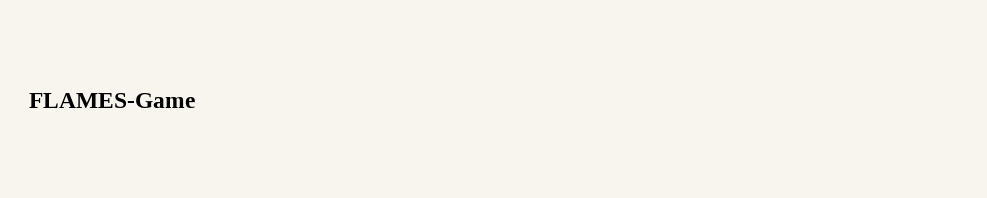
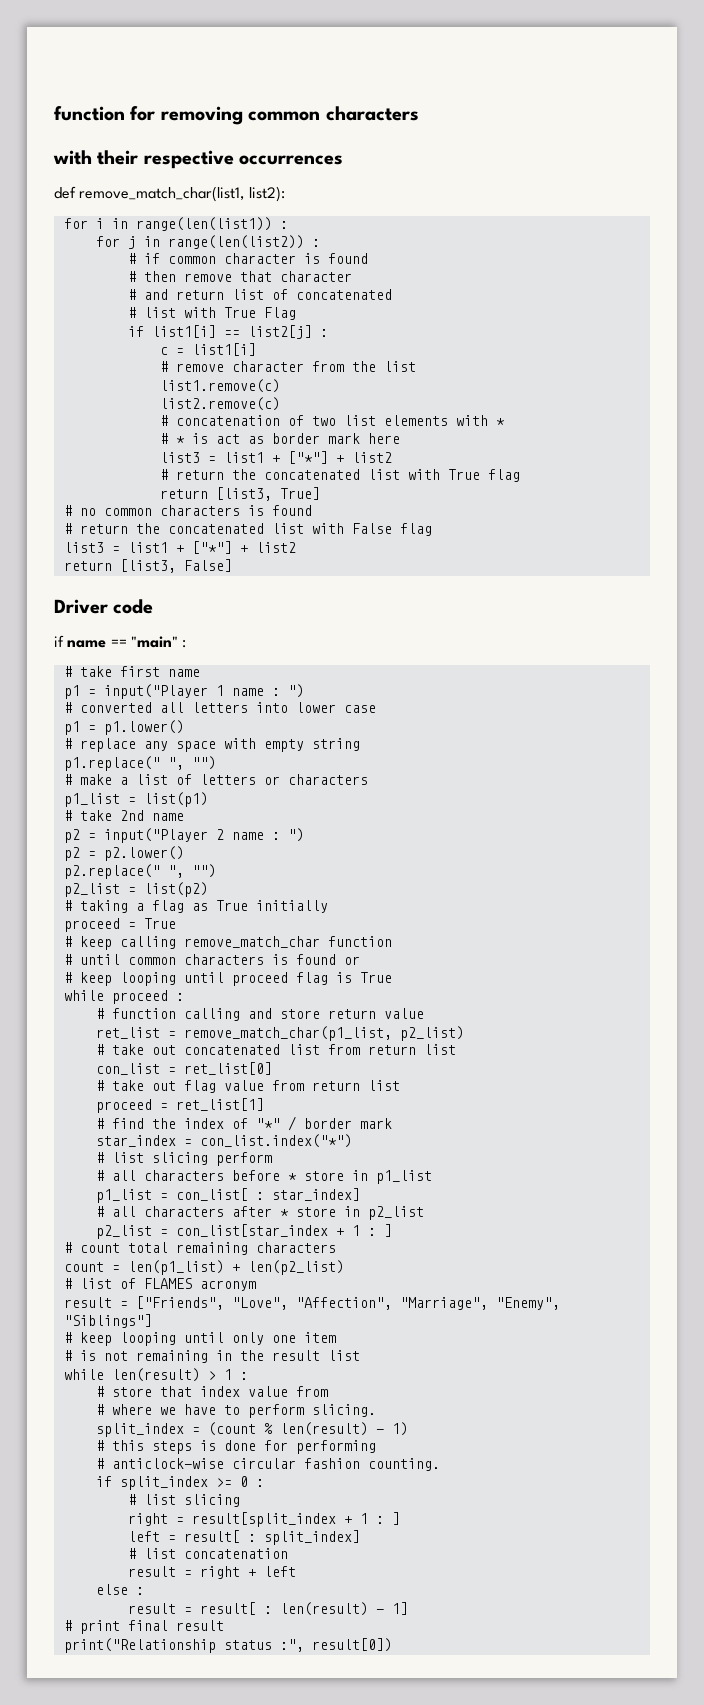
[29,93,195,108] FLAMES-Game -> [54,106,419,125] [53,150,344,169] [54,186,285,202] [63,217,288,231] [95,235,320,249] [127,253,368,264] [127,271,352,282] [127,289,392,300] [127,307,296,320] [127,325,328,339] [159,343,256,356] [159,361,416,372] [159,379,280,393] [159,397,280,411] [159,415,505,426] [159,433,400,444] [159,451,392,464] [159,469,520,482] [159,487,320,501] [63,505,312,516] [63,523,432,536] [63,541,296,554] [63,559,232,573] [54,599,154,614] [54,635,187,648] [63,666,200,677] [63,684,304,699] [63,702,376,713] [63,720,184,735] [63,738,360,752] [63,756,216,771] [63,774,368,785] [63,792,208,807] [63,810,184,821] [63,828,304,843] [63,846,184,861] [63,864,216,879] [63,882,208,897] [63,900,328,913] [63,918,176,932] [63,936,392,950] [63,954,360,965] [63,972,392,986] [63,990,184,1004] [95,1008,424,1021] [95,1026,464,1041] [95,1044,456,1055] [95,1062,272,1075] [95,1080,400,1093] [95,1098,264,1113] [95,1116,392,1131] [95,1134,352,1148] [95,1152,272,1166] [95,1170,432,1184] [95,1188,360,1203] [95,1206,424,1220] [95,1224,392,1239] [63,1242,336,1255] [63,1260,344,1275] [63,1278,256,1291] [63,1296,560,1310] [63,1314,152,1328] [63,1332,336,1346] [63,1350,360,1363] [63,1368,248,1382] [95,1386,328,1397] [95,1404,376,1418] [95,1422,408,1437] [95,1440,376,1454] [95,1458,440,1471] [95,1476,264,1490] [127,1494,240,1507] [127,1512,400,1527] [127,1530,360,1545] [127,1548,288,1559] [127,1566,296,1579] [95,1584,144,1595] [127,1602,408,1616] [63,1620,224,1634] [63,1638,392,1653] function for removing common characters // with their respective occurrences // def remove_match_char(list1, list2): // for i in range(len(list1)) : // for j in range(len(list2)) : // # if common character is found // # then remove that character // # and return list of concatenated // # list with True Flag // if list1[i] == list2[j] : // c = list1[i] // # remove character from the list // list1.remove(c) // list2.remove(c) // # concatenation of two list elements with * // # * is act as border mark here // list3 = list1 + ["*"] + list2 // # return the concatenated list with True flag // return [list3, True] // # no common characters is found // # return the concatenated list with False flag // list3 = list1 + ["*"] + list2 // return [list3, False] // Driver code // if name == "main" : // # take first name // p1 = input("Player 1 name : ") // # converted all letters into lower case // p1 = p1.lower() // # replace any space with empty string // p1.replace(" ", "") // # make a list of letters or characters // p1_list = list(p1) // # take 2nd name // p2 = input("Player 2 name : ") // p2 = p2.lower() // p2.replace(" ", "") // p2_list = list(p2) // # taking a flag as True initially // proceed = True // # keep calling remove_match_char function // # until common characters is found or // # keep looping until proceed flag is True // while proceed : // # function calling and store return value // ret_list = remove_match_char(p1_list, p2_list) // # take out concatenated list from return list // con_list = ret_list[0] // # take out flag value from return list // proceed = ret_list[1] // # find the index of "*" / border mark // star_index = con_list.index("*") // # list slicing perform // # all characters before * store in p1_list // p1_list = con_list[ : star_index] // # all characters after * store in p2_list // p2_list = con_list[star_index + 1 : ] // # count total remaining characters // count = len(p1_list) + len(p2_list) // # list of FLAMES acronym // result = ["Friends", "Love", "Affection", "Marriage", "Enemy", "Siblings"] // # keep looping until only one item // # is not remaining in the result list // while len(result) > 1 : // # store that index value from // # where we have to perform slicing. // split_index = (count % len(result) - 1) // # this steps is done for performing // # anticlock-wise circular fashion counting. // if split_index >= 0 : // # list slicing // right = result[split_index + 1 : ] // left = result[ : split_index] // # list concatenation // result = right + left // else : // result = result[ : len(result) - 1] // # print final result // print("Relationship status :", result[0])

